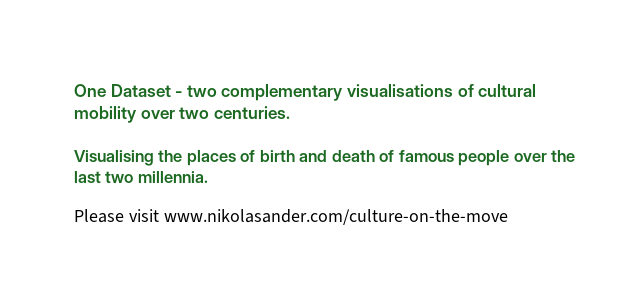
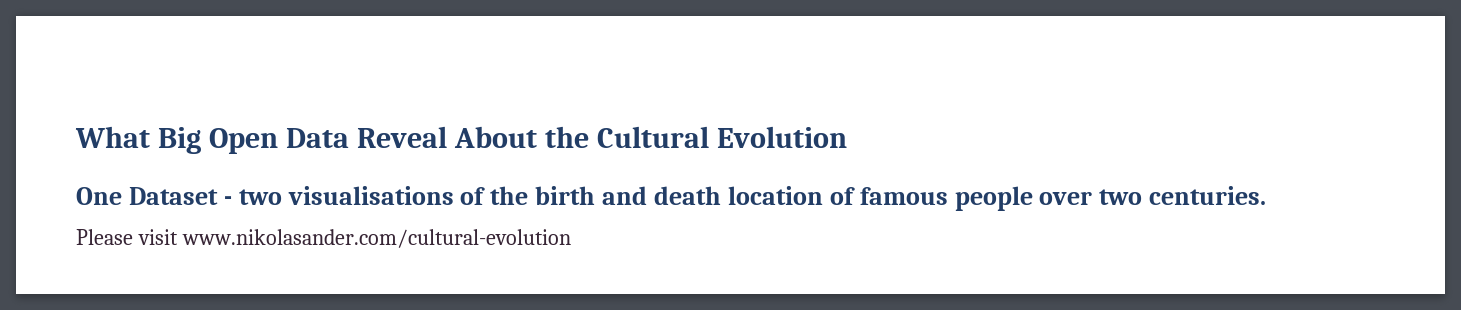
(74, 90) none -> [75,126,847,154] What Big Open Data Reveal About the Cultural Evolution //
[221,84,344,101] complementary -> (282, 197) none
[478,84,537,97] [74,106,290,123] [74,150,576,166] [74,171,208,183] cultural mobility over two centuries. // Visualising the places of birth and death of famous people over the last two millennia. -> [490,186,1267,211] the birth and death location of famous people over two centuries.
[163,209,508,225] www.nikolasander.com/culture-on-the-move -> [181,229,571,248] www.nikolasander.com/cultural-evolution

